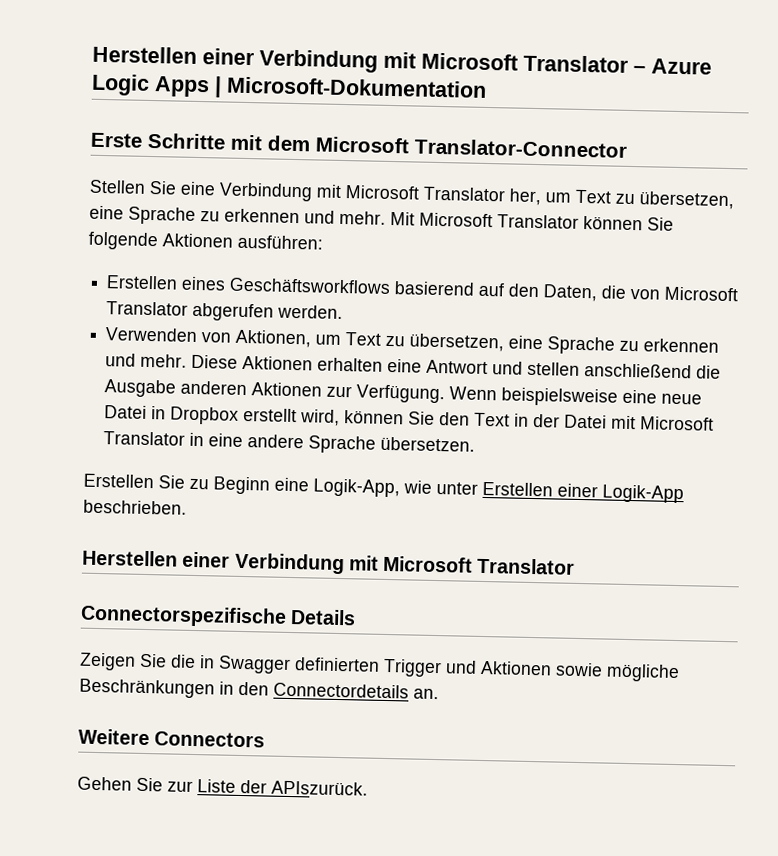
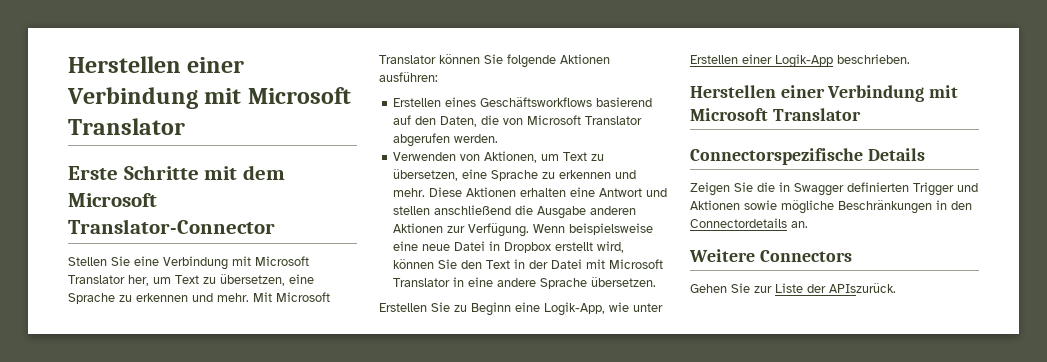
[92,45,712,75] [91,73,487,98] Herstellen einer Verbindung mit Microsoft Translator – Azure Logic Apps | Microsoft-Dokumentation -> [68,56,245,73] [67,87,351,109] [68,118,185,135] Herstellen einer Verbindung mit Microsoft Translator

